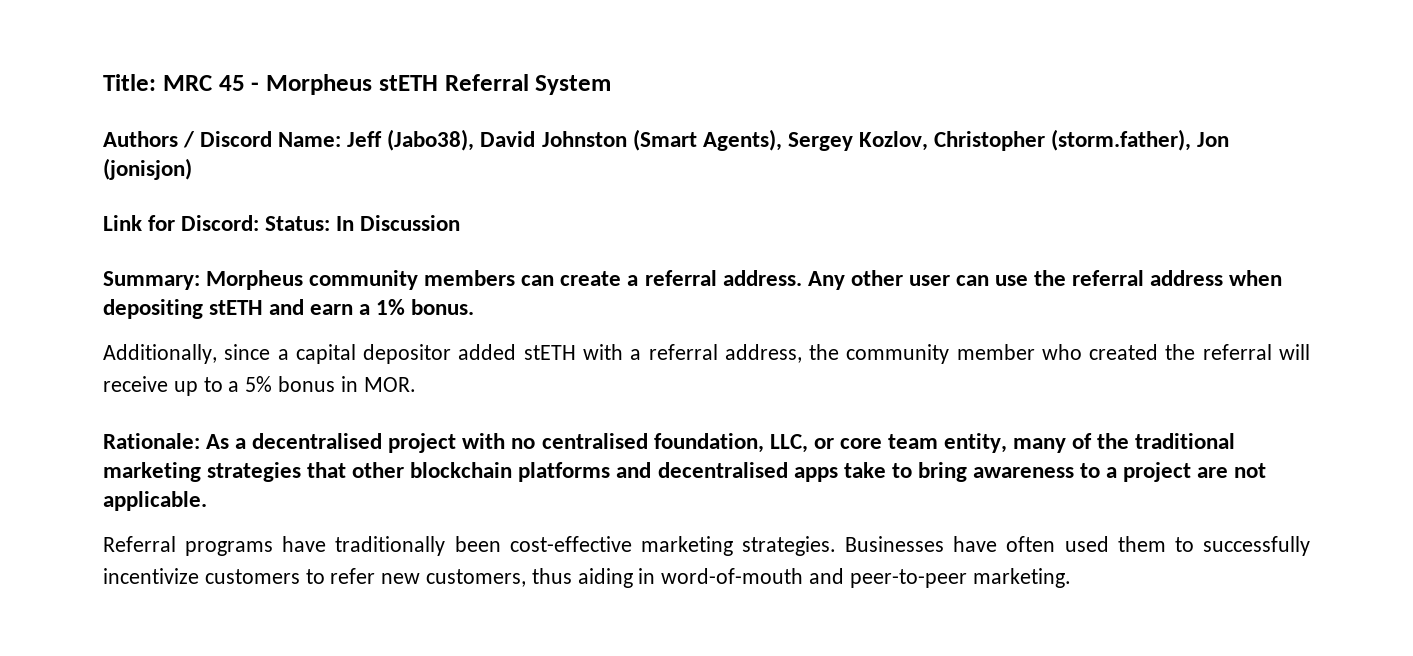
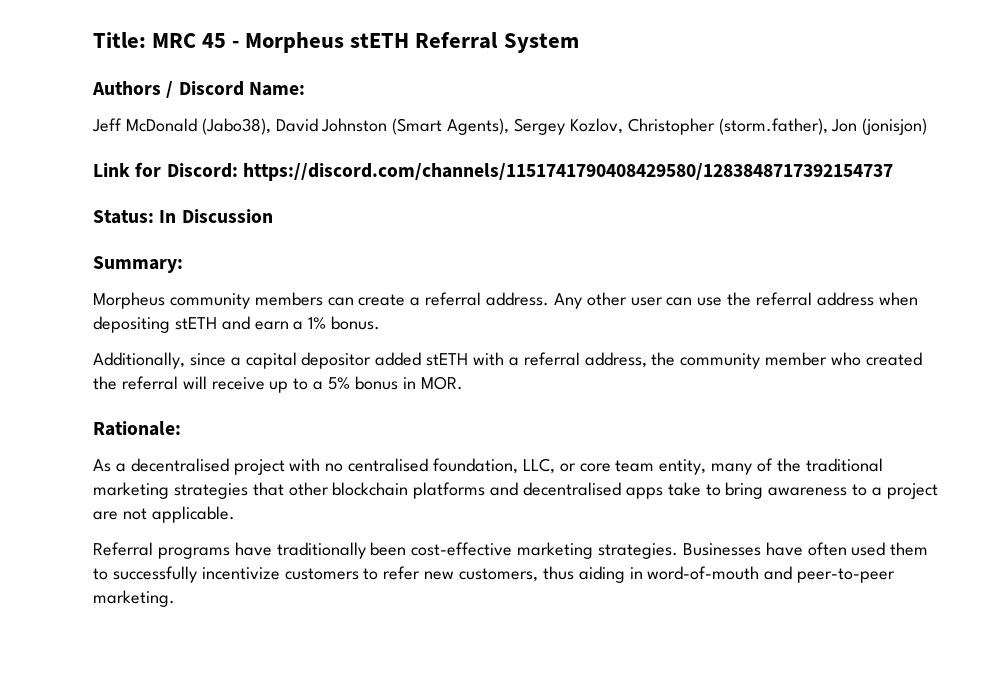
[347,131,383,147] Jeff -> [92,118,197,132] // Jeff McDonald
(260, 223) none -> [242,163,893,181] https://discord.com/channels/1151741790408429580/1283848717392154737 //
(200, 280) none -> (183, 264) //
(200, 441) none -> (181, 428) //

